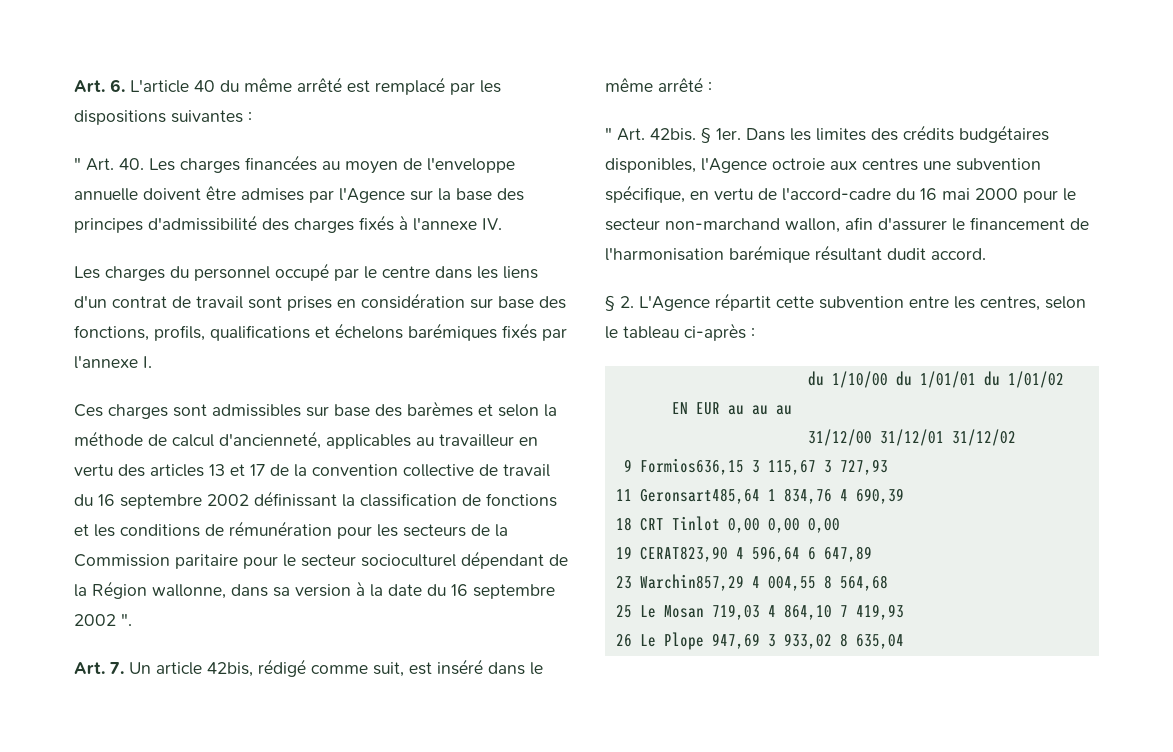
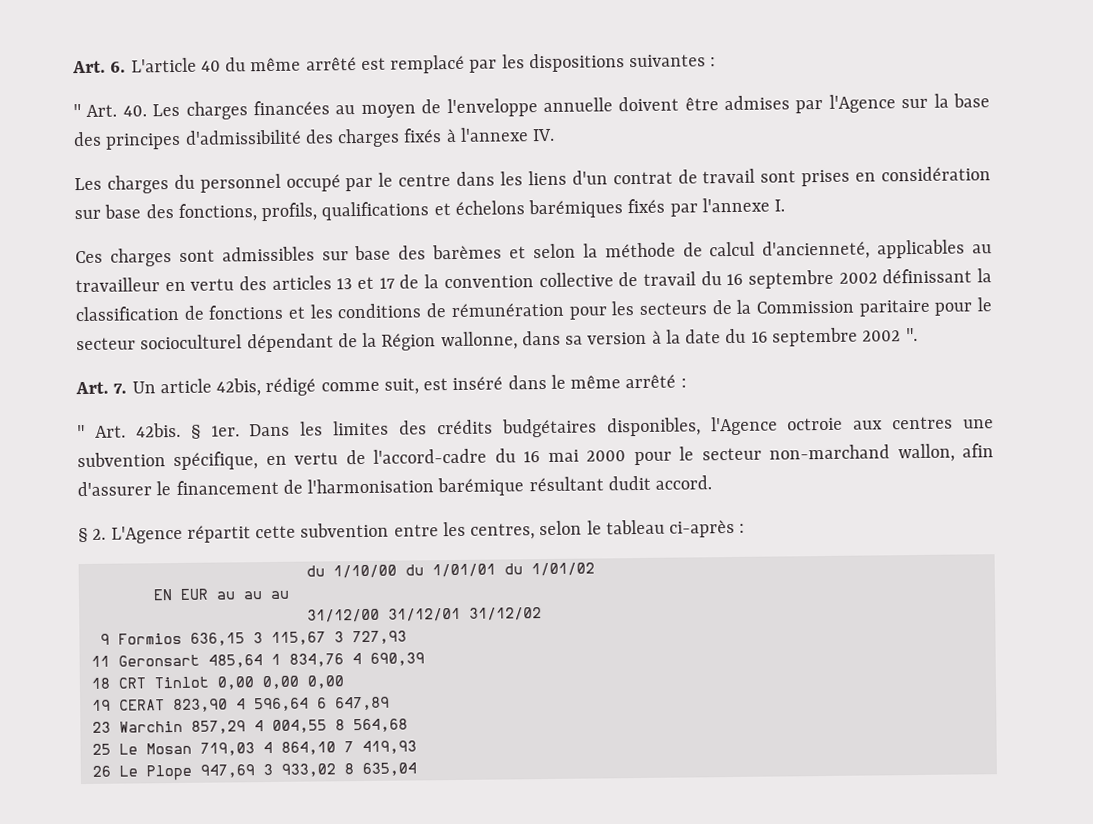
[639,458,744,475] Formios636,15 -> [117,632,245,646] Formios 636,15
[639,488,760,504] Geronsart485,64 -> [117,654,263,668] Geronsart 485,64
[639,546,728,562] CERAT823,90 -> [118,698,228,713] CERAT 823,90
[639,574,744,591] Warchin857,29 -> [118,720,246,734] Warchin 857,29

